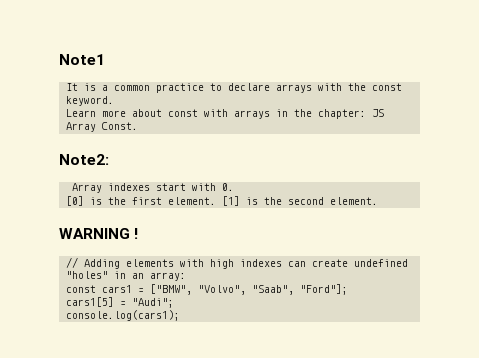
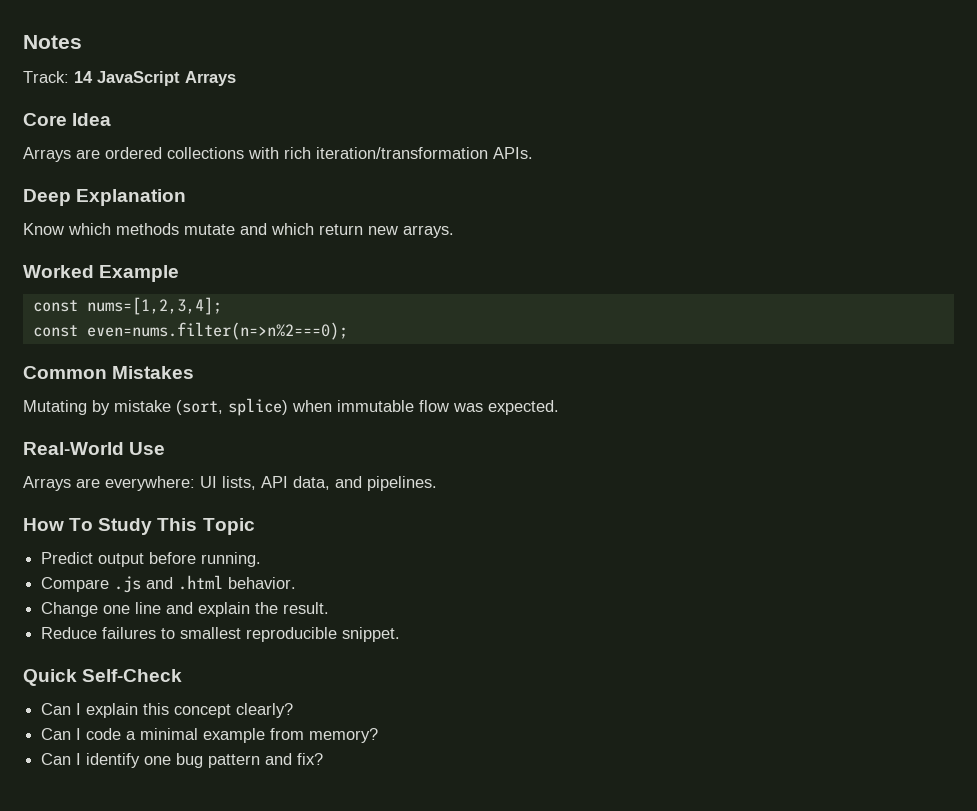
[59,54,105,65] [65,83,402,93] [65,96,114,106] [65,109,384,119] [65,122,138,132] [59,154,109,165] [71,183,234,193] [65,196,378,206] [59,228,139,239] [65,257,408,269] [65,271,186,281] [65,284,348,295] [65,297,174,308] [65,310,180,321] Note1 // It is a common practice to declare arrays with the const keyword. // Learn more about const with arrays in the chapter: JS Array Const. // Note2: // Array indexes start with 0. // [0] is the first element. [1] is the second element. // WARNING ! // // Adding elements with high indexes can create undefined "holes" in an array: // const cars1 = ["BMW", "Volvo", "Saab", "Ford"]; // cars1[5] = "Audi"; // console.log(cars1); -> [23,35,82,49] [23,71,236,86] [23,113,112,126] [23,147,533,162] [23,189,187,206] [23,223,454,238] [23,265,180,282] [32,297,222,315] [32,322,348,340] [23,366,195,379] [23,398,559,416] [23,442,166,455] [23,476,437,491] [23,518,255,535] [41,552,262,567] [41,575,297,593] [41,602,330,617] [41,627,401,642] [23,669,183,686] [41,703,294,718] [41,728,379,743] [41,753,324,768] Notes // Track: 14 JavaScript Arrays // Core Idea // Arrays are ordered collections with rich iteration/transformation APIs. // Deep Explanation // Know which methods mutate and which return new arrays. // Worked Example // const nums=[1,2,3,4]; // const even=nums.filter(n=>n%2===0); // Common Mistakes // Mutating by mistake (sort, splice) when immutable flow was expected. // Real-World Use // Arrays are everywhere: UI lists, API data, and pipelines. // How To Study This Topic // Predict output before running. // Compare .js and .html behavior. // Change one line and explain the result. // Reduce failures to smallest reproducible snippet. // Quick Self-Check // Can I explain this concept clearly? // Can I code a minimal example from memory? // Can I identify one bug pattern and fix?

